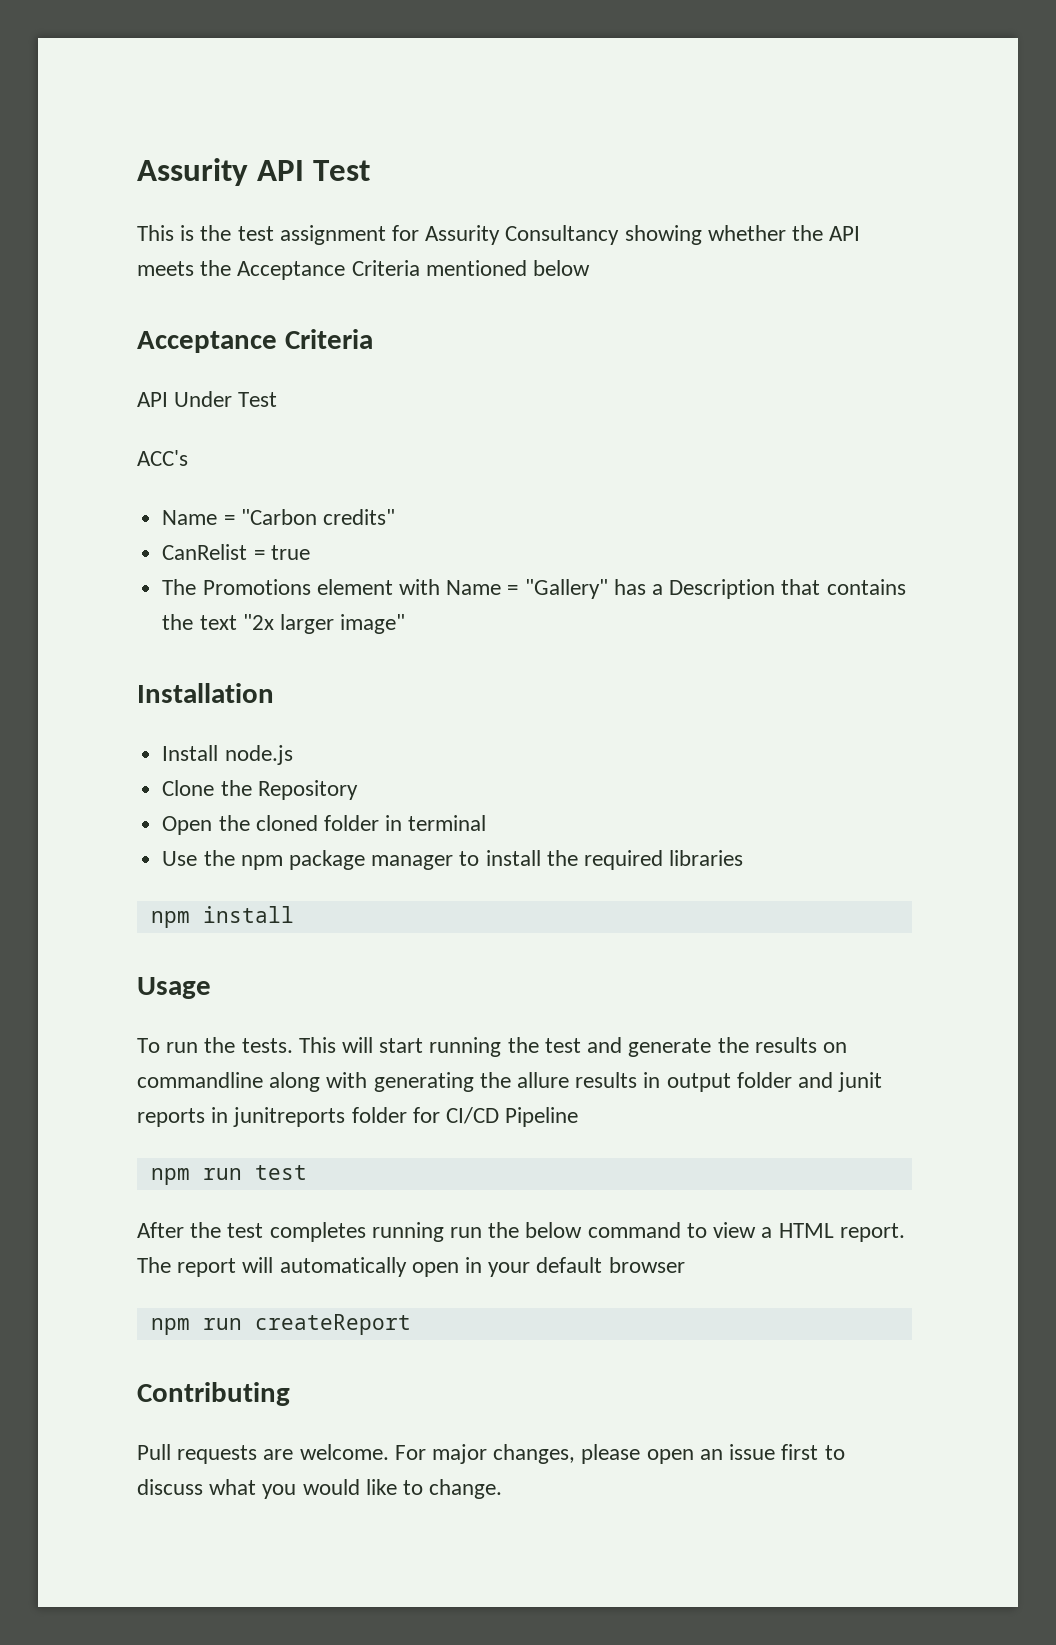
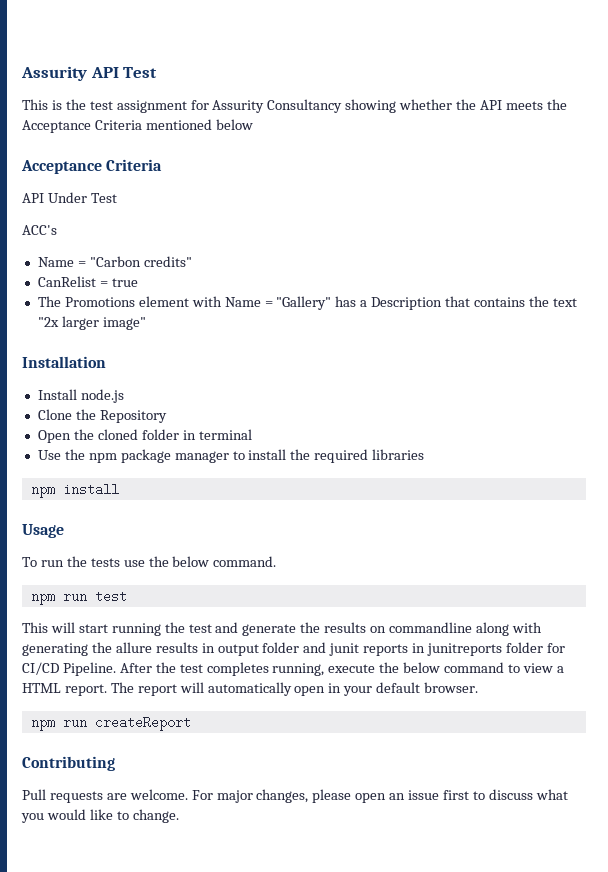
[241,1038,293,1053] tests. -> [90,556,277,567] [30,590,127,605] tests use the below command. // npm run test //
[505,1107,579,1127] [150,1165,307,1185] Pipeline // npm run test // -> [62,662,116,676] Pipeline.
[371,1222,483,1242] running run -> [272,663,376,676] running, execute
[608,1257,685,1273] browser -> [424,682,479,693] browser.

